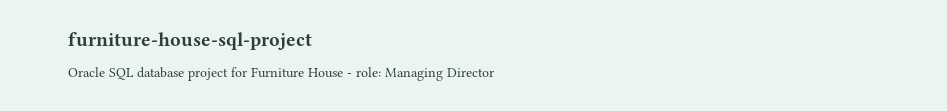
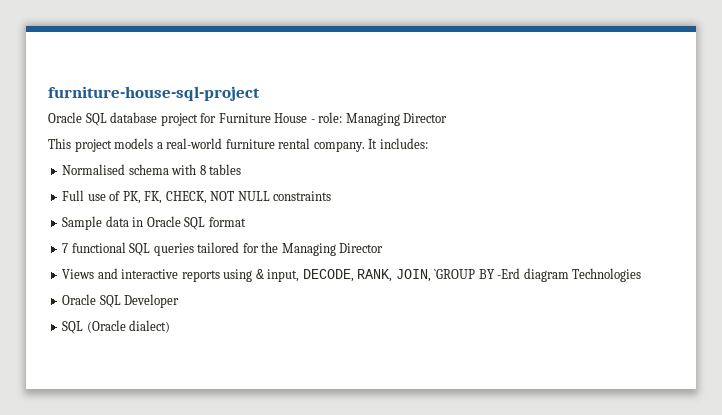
(494, 72) none -> [48,138,428,152] [62,164,242,175] [62,190,332,204] [62,216,246,230] [62,242,384,256] [62,268,642,282] [62,294,180,308] [62,320,171,334] // This project models a real-world furniture rental company. It includes: // Normalised schema with 8 tables // Full use of PK, FK, CHECK, NOT NULL constraints // Sample data in Oracle SQL format // 7 functional SQL queries tailored for the Managing Director // Views and interactive reports using & input, DECODE, RANK, JOIN, `GROUP BY -Erd diagram Technologies // Oracle SQL Developer // SQL (Oracle dialect)

